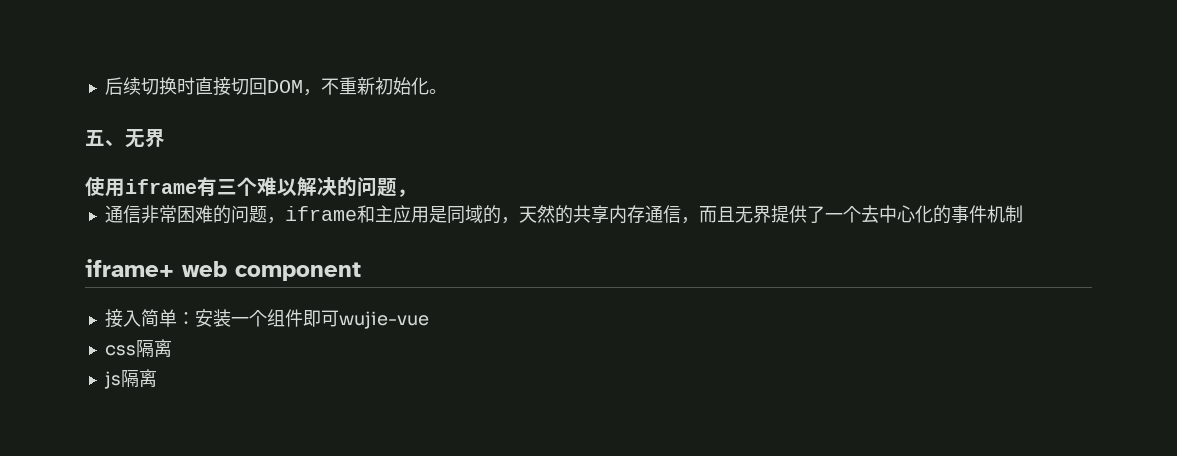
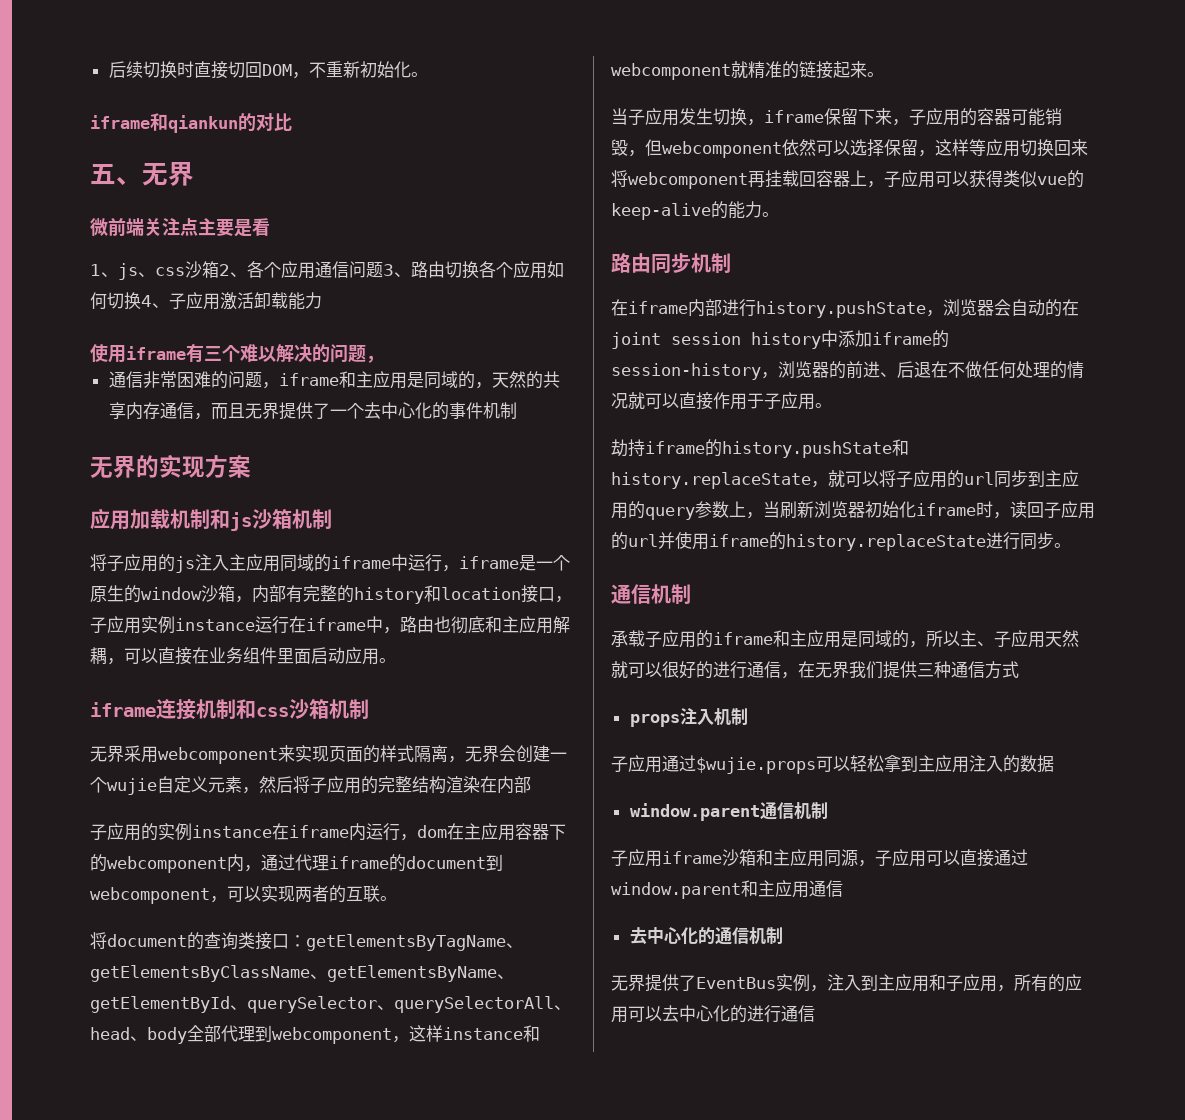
[85,129,165,148] 五、无界 -> [90,113,292,133] [90,162,194,186] [90,218,270,237] [90,261,564,280] [90,292,322,310] iframe和qiankun的对比 // 五、无界 // 微前端关注点主要是看 // 1、js、css沙箱2、各个应用通信问题3、路由切换各个应用如何切换4、子应用激活卸载能力
[85,259,361,281] [104,309,429,329] [104,339,172,358] [103,369,157,389] iframe+ web component // 接入简单：安装一个组件即可wujie-vue // css隔离 // js隔离 -> [90,454,251,478] [90,508,332,531] [90,554,570,573] [90,585,572,604] [90,616,570,634] [90,647,396,665] [90,699,369,720] [90,745,567,764] [90,776,531,795] [90,823,566,841] [90,854,503,873] [90,885,397,904] [90,932,523,951] [90,965,514,982] [90,996,571,1013] [90,1025,540,1044] [611,61,884,80] [611,108,1062,126] [611,139,1088,158] [611,170,1084,189] [611,201,779,220] [611,253,731,274] [611,299,1079,318] [611,330,949,349] [611,361,1084,380] [611,392,832,410] [611,439,909,458] [611,470,1079,489] [611,501,1095,520] [611,531,1071,551] [611,584,691,604] [611,630,1079,648] [611,661,1019,679] [629,708,748,727] [611,755,1054,774] [629,802,828,821] [611,849,1028,867] [611,880,843,899] [629,927,783,945] [611,974,1082,992] [611,1005,815,1023] 无界的实现方案 // 应用加载机制和js沙箱机制 // 将子应用的js注入主应用同域的iframe中运行，iframe是一个原生的window沙箱，内部有完整的history和location接口，子应用实例instance运行在iframe中，路由也彻底和主应用解耦，可以直接在业务组件里面启动应用。 // iframe连接机制和css沙箱机制 // 无界采用webcomponent来实现页面的样式隔离，无界会创建一个wujie自定义元素，然后将子应用的完整结构渲染在内部 // 子应用的实例instance在iframe内运行，dom在主应用容器下的webcomponent内，通过代理iframe的document到webcomponent，可以实现两者的互联。 // 将document的查询类接口：getElementsByTagName、getElementsByClassName、getElementsByName、getElementById、querySelector、querySelectorAll、head、body全部代理到webcomponent，这样instance和webcomponent就精准的链接起来。 // 当子应用发生切换，iframe保留下来，子应用的容器可能销毁，但webcomponent依然可以选择保留，这样等应用切换回来将webcomponent再挂载回容器上，子应用可以获得类似vue的keep-alive的能力。 // 路由同步机制 // 在iframe内部进行history.pushState，浏览器会自动的在joint session history中添加iframe的session-history，浏览器的前进、后退在不做任何处理的情况就可以直接作用于子应用。 // 劫持iframe的history.pushState和history.replaceState，就可以将子应用的url同步到主应用的query参数上，当刷新浏览器初始化iframe时，读回子应用的url并使用iframe的history.replaceState进行同步。 // 通信机制 // 承载子应用的iframe和主应用是同域的，所以主、子应用天然就可以很好的进行通信，在无界我们提供三种通信方式 // props注入机制 // 子应用通过$wujie.props可以轻松拿到主应用注入的数据 // window.parent通信机制 // 子应用iframe沙箱和主应用同源，子应用可以直接通过window.parent和主应用通信 // 去中心化的通信机制 // 无界提供了EventBus实例，注入到主应用和子应用，所有的应用可以去中心化的进行通信

